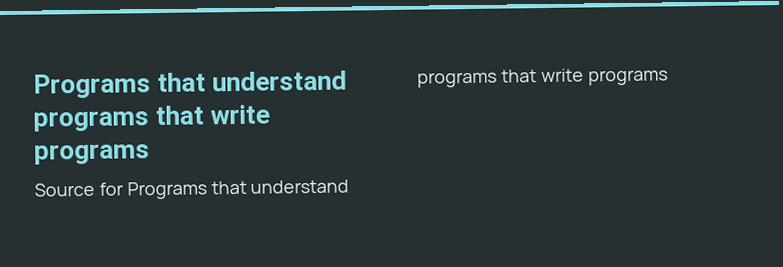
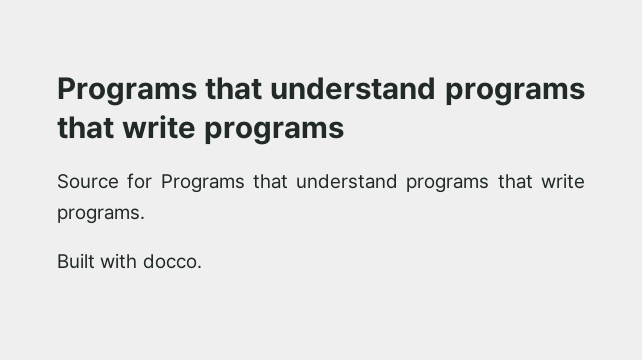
[587,69,668,86] programs -> [57,208,145,224] [57,253,202,269] programs. // Built with docco.

